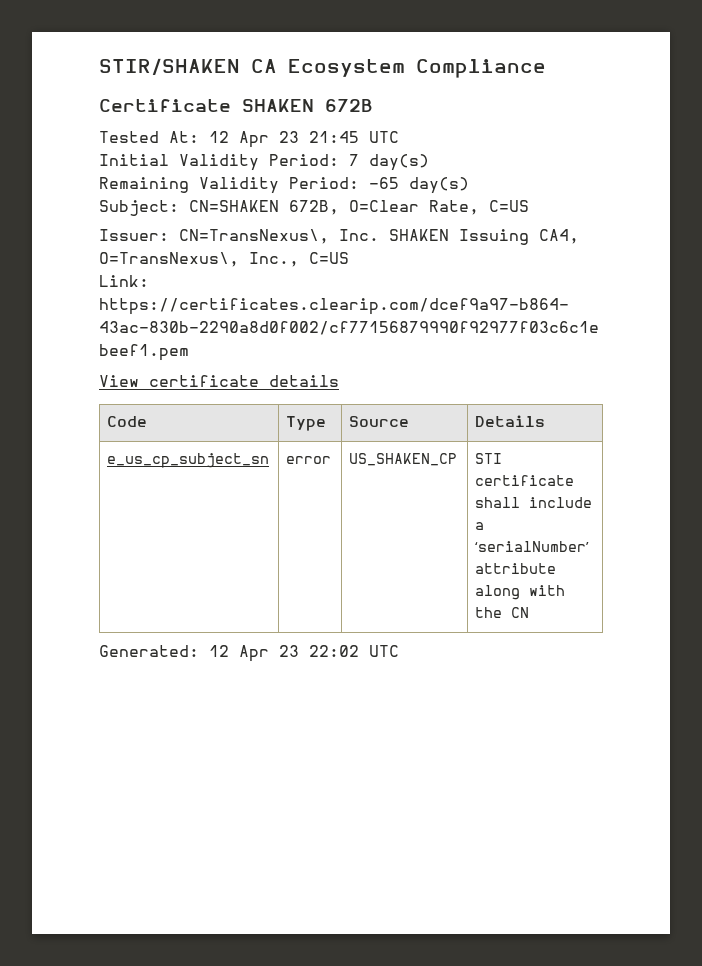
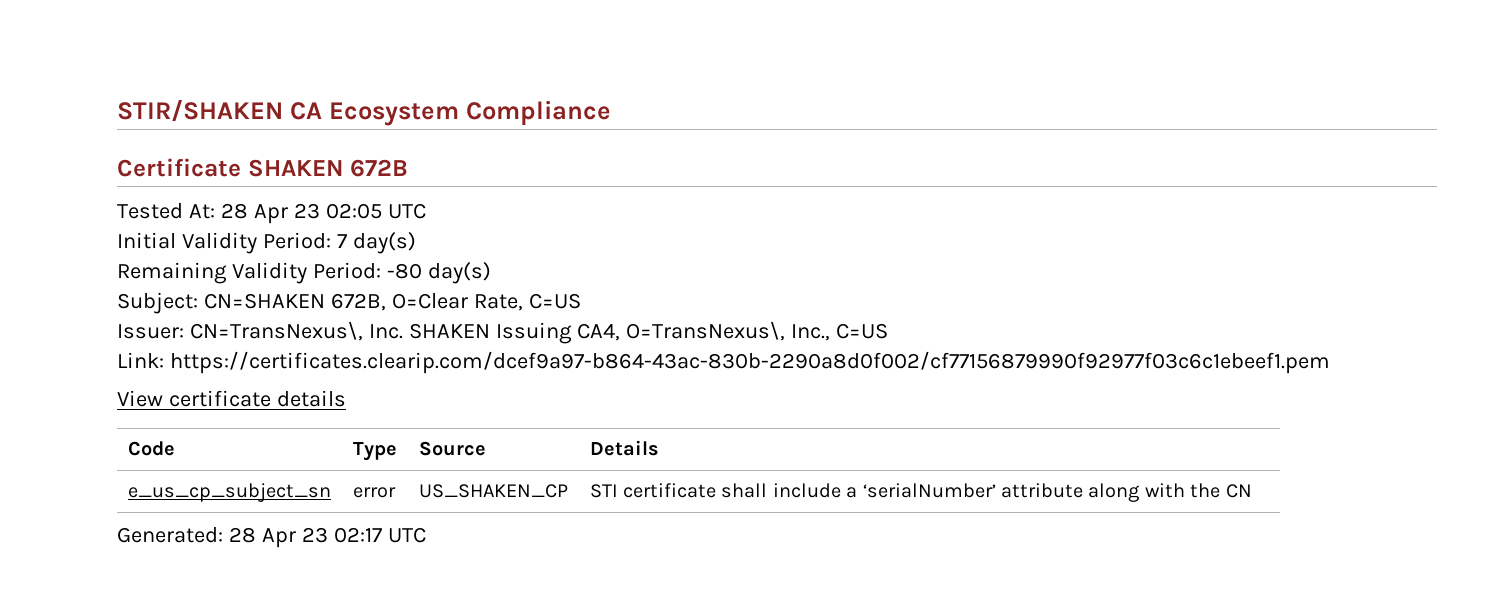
[209,131,359,148] 12 Apr 23 21:45 -> [220,203,382,224] 28 Apr 23 02:05
[369,177,399,189] -65 -> [386,263,422,279] -80
[209,645,359,662] 12 Apr 23 22:02 -> [228,527,382,548] 28 Apr 23 02:17

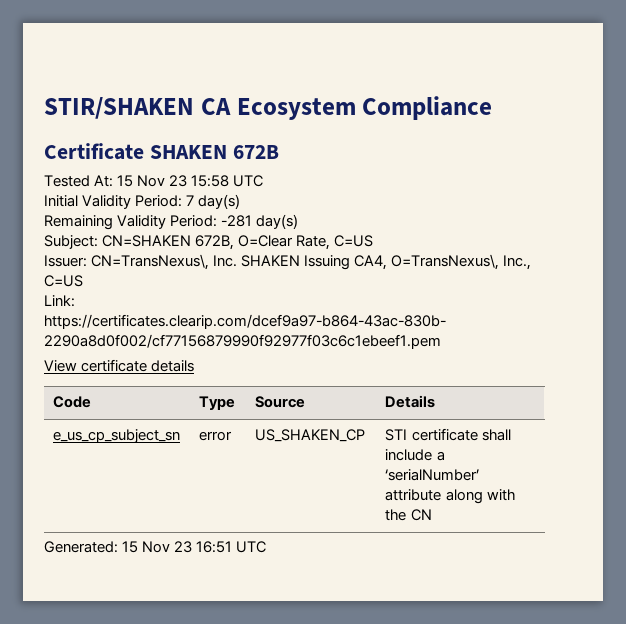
[220,203,382,224] 28 Apr 23 02:05 -> [117,175,230,187] 15 Nov 23 15:58
[386,263,422,279] -80 -> [221,215,253,227] -281
[228,527,382,548] 28 Apr 23 02:17 -> [122,541,233,553] 15 Nov 23 16:51

